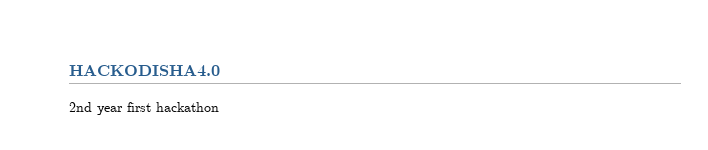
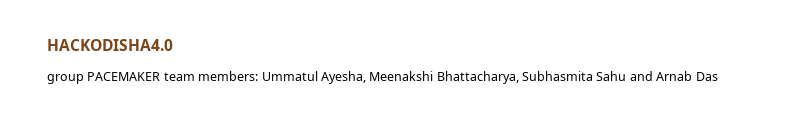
[69,102,219,115] 2nd year first hackathon -> [47,71,718,84] group PACEMAKER team members: Ummatul Ayesha, Meenakshi Bhattacharya, Subhasmita Sahu and Arnab Das

